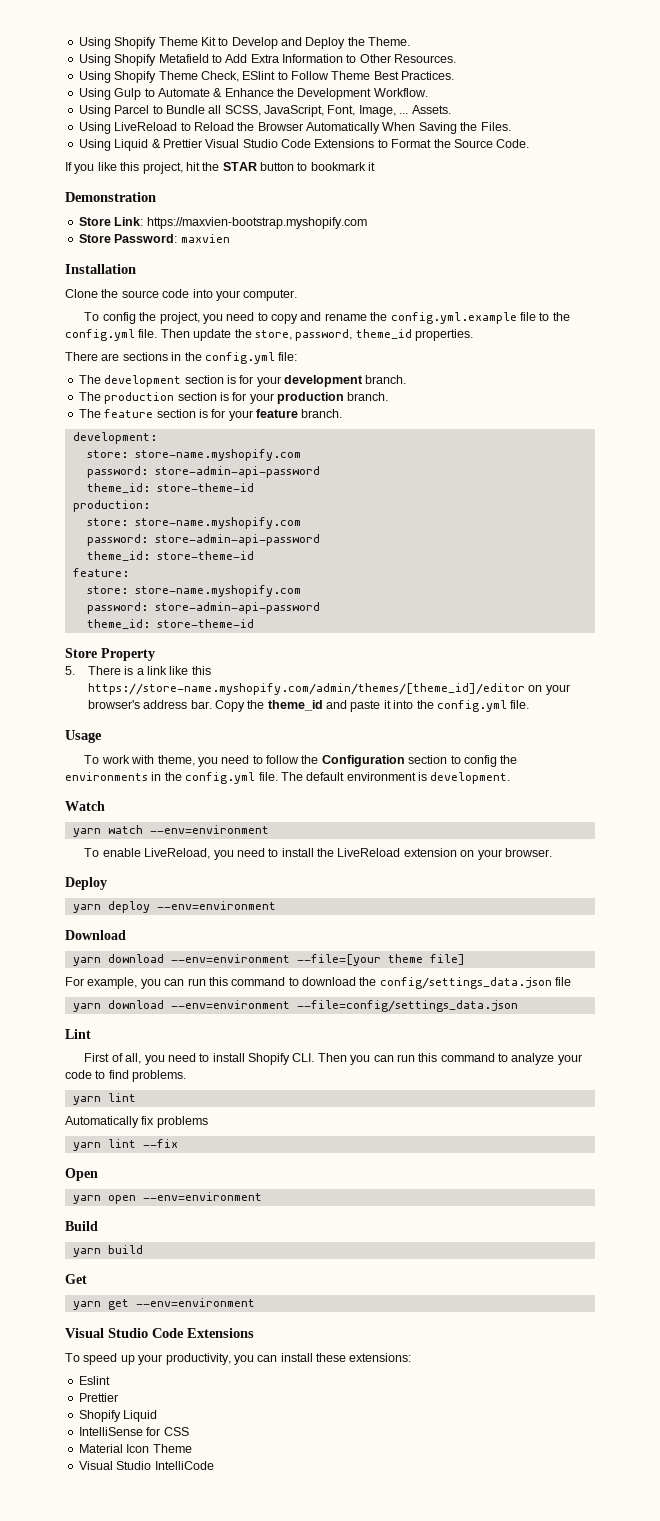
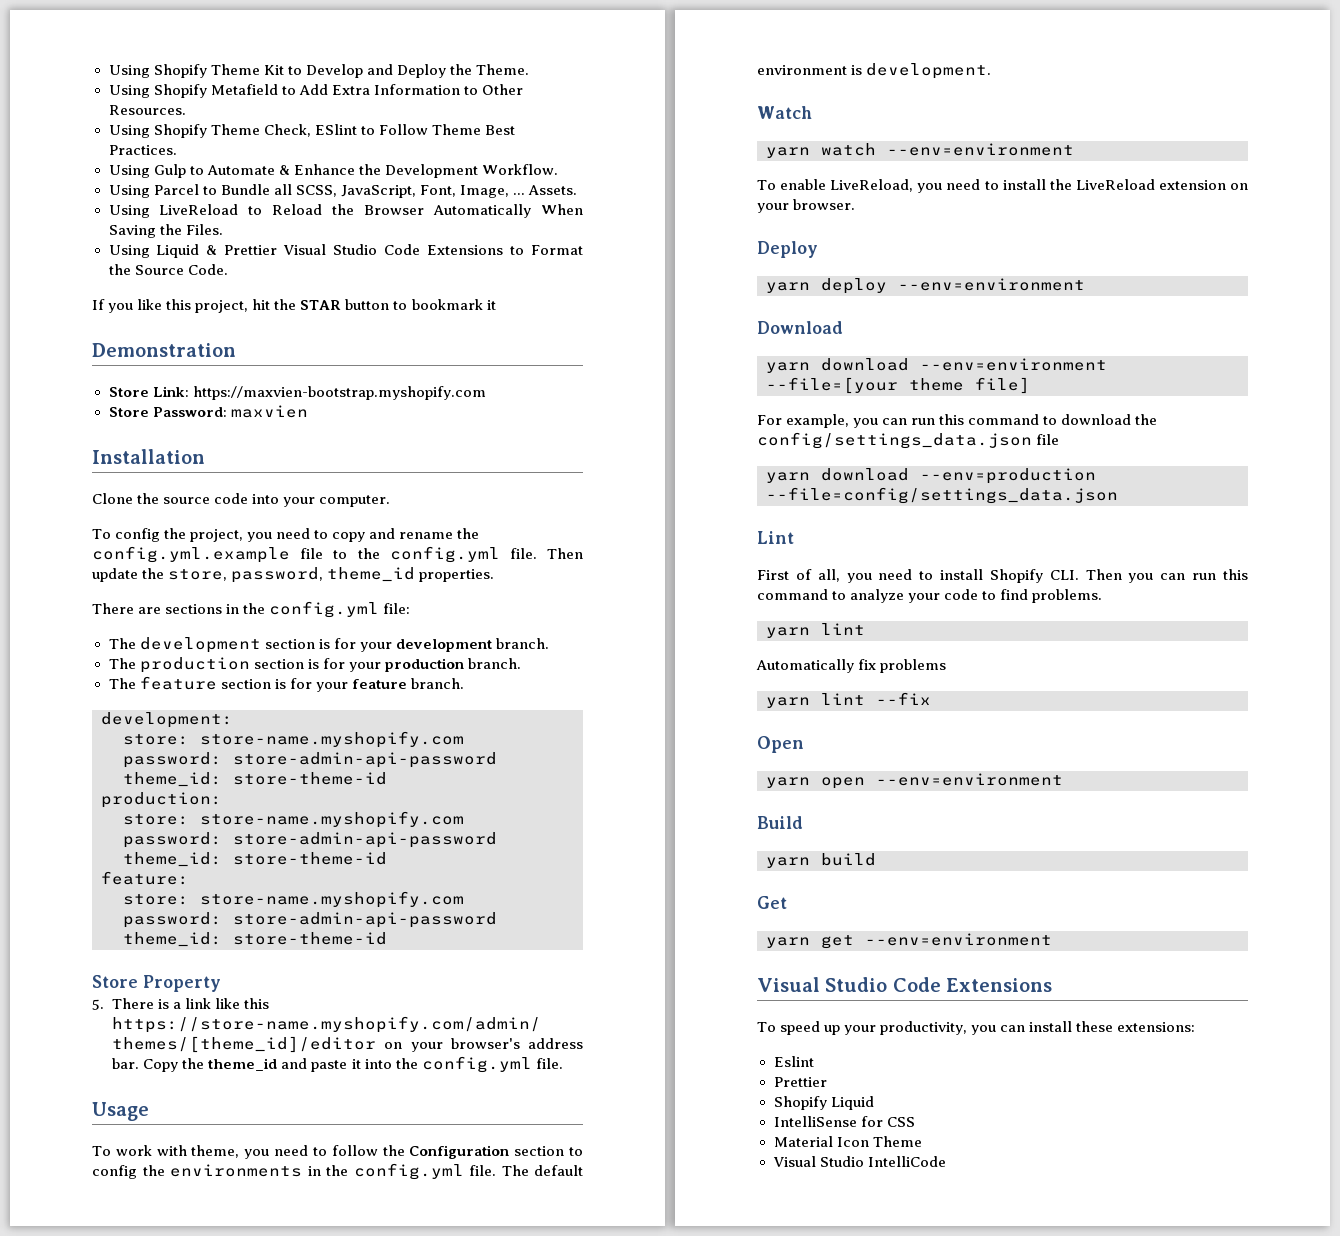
[170,1000,290,1009] --env=environment -> [920,468,1096,484] --env=production

